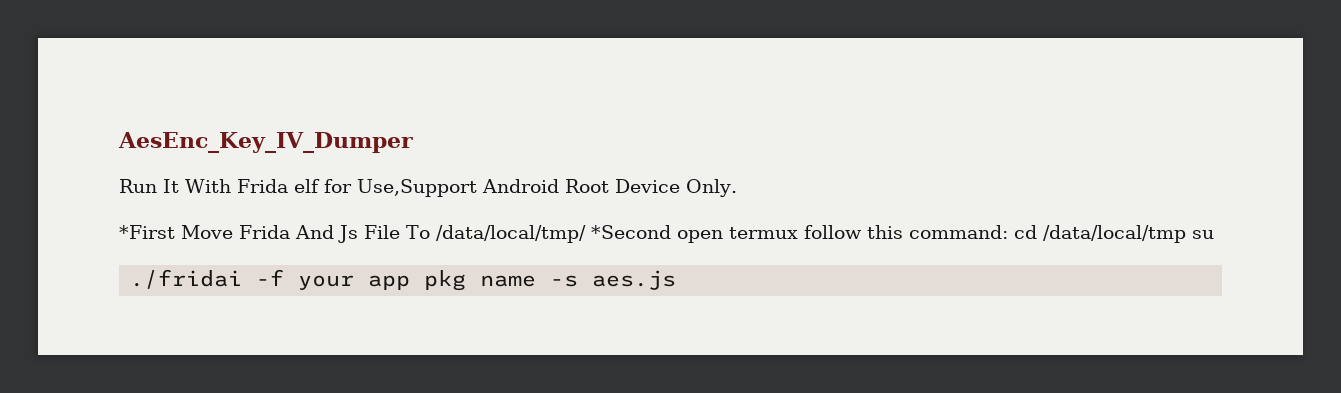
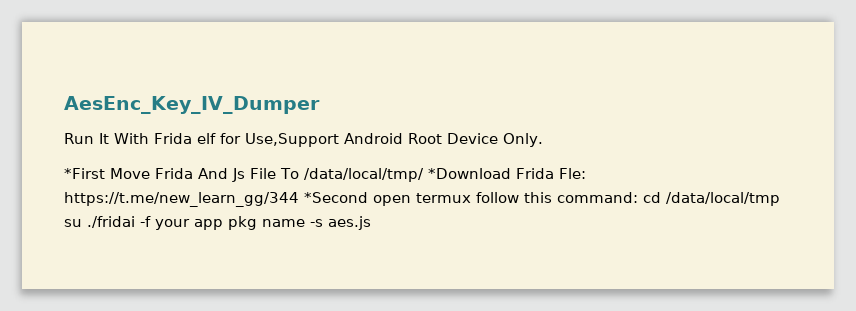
(586, 234) none -> [427,168,586,179] [64,192,299,207] *Download Frida Fle: https://t.me/new_learn_gg/344
(1214, 234) // -> (82, 223) none

